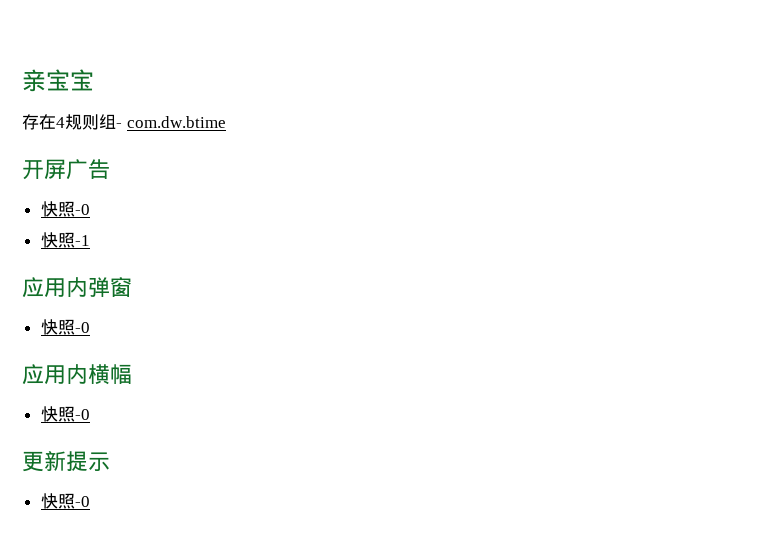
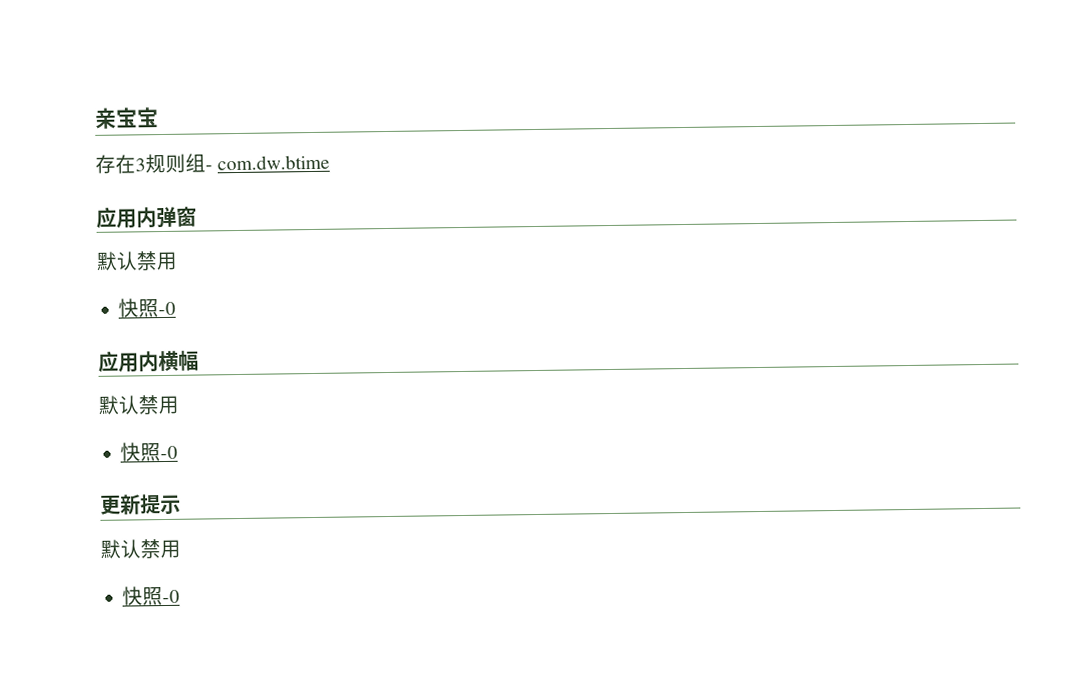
[56,117,65,128] 4 -> [135,158,146,172] 3
[22,159,110,180] [40,201,90,217] [40,232,90,248] // 开屏广告 // 快照-0 // 快照-1 -> (331, 162) none
(132, 287) none -> [96,251,178,271] // 默认禁用
(132, 374) none -> [98,395,180,415] // 默认禁用
(110, 461) none -> [100,539,181,559] // 默认禁用

